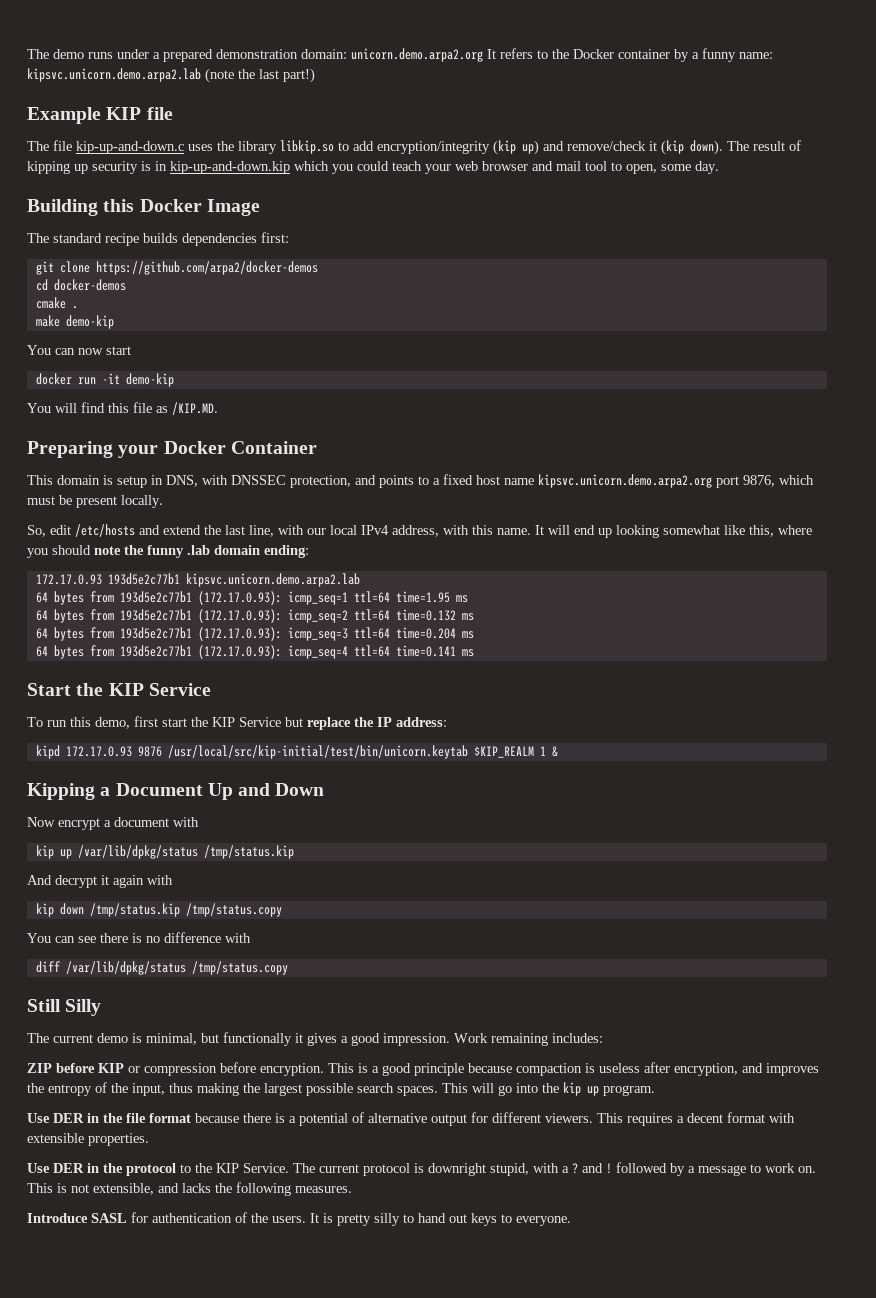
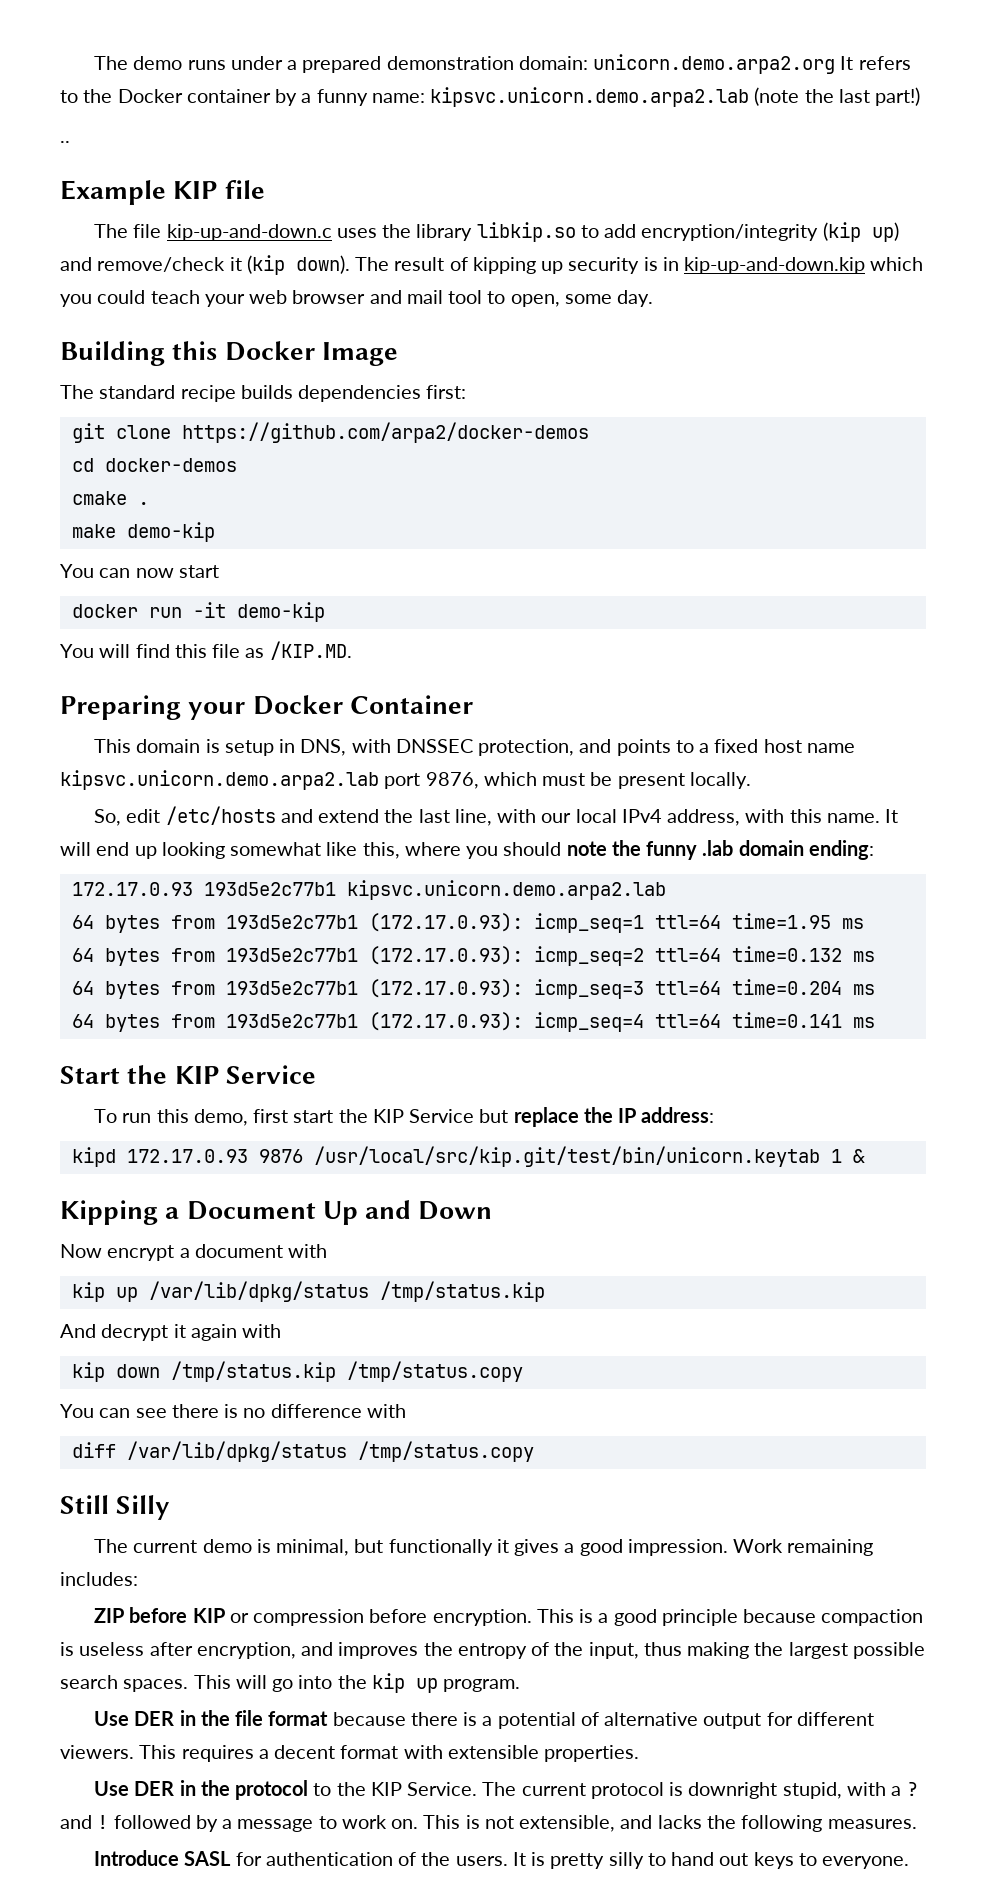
(315, 75) none -> [60,141,70,143] // ..
[538,474,712,488] kipsvc.unicorn.demo.arpa2.org -> [60,770,379,790] kipsvc.unicorn.demo.arpa2.lab
[167,745,534,759] /usr/local/src/kip-initial/test/bin/unicorn.keytab $KIP_REALM -> [313,1146,820,1167] /usr/local/src/kip.git/test/bin/unicorn.keytab

